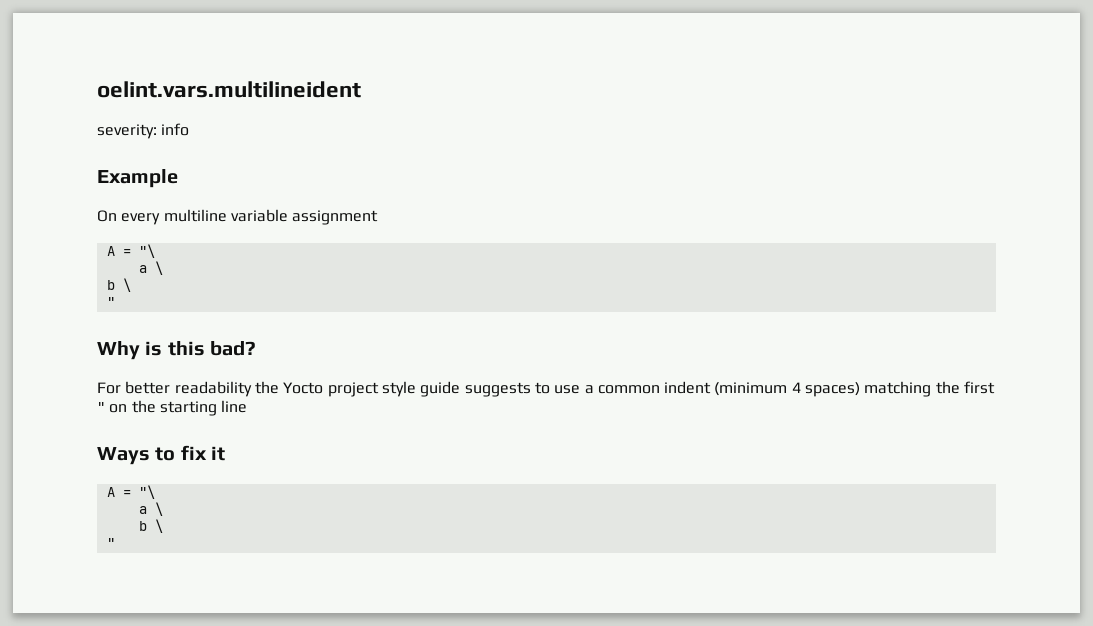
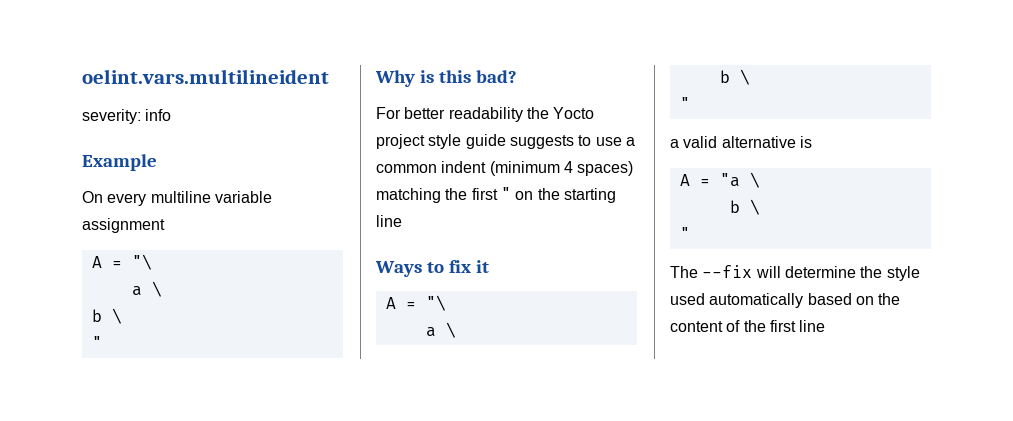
(115, 543) none -> [670,136,812,148] [679,172,760,188] [729,199,760,215] [679,227,690,240] [670,265,920,281] [670,293,901,308] [670,320,826,332] // a valid alternative is // A = "a \ // b \ // " // The --fix will determine the style used automatically based on the content of the first line

